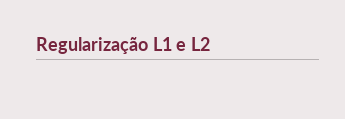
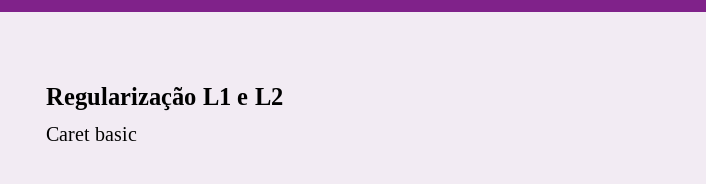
(211, 44) none -> [46,127,138,141] // Caret basic

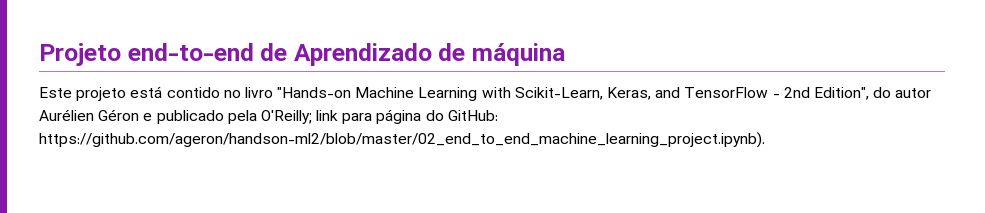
[46,87,283,111] [46,127,138,141] Regularização L1 e L2 // Caret basic -> [39,43,566,66] [39,86,932,101] [39,109,498,124] [39,132,765,148] Projeto end-to-end de Aprendizado de máquina // Este projeto está contido no livro "Hands-on Machine Learning with Scikit-Learn, Keras, and TensorFlow - 2nd Edition", do autor Aurélien Géron e publicado pela O'Reilly; link para página do GitHub: https://github.com/ageron/handson-ml2/blob/master/02_end_to_end_machine_learning_project.ipynb).

